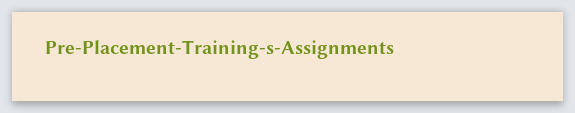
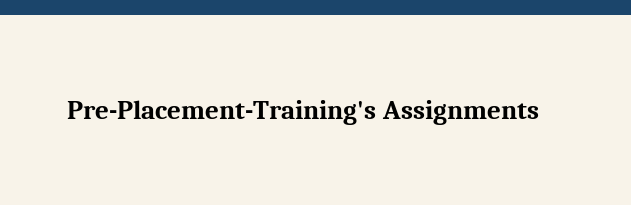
[45,40,394,59] Pre-Placement-Training-s-Assignments -> [67,100,540,125] Pre-Placement-Training's Assignments

